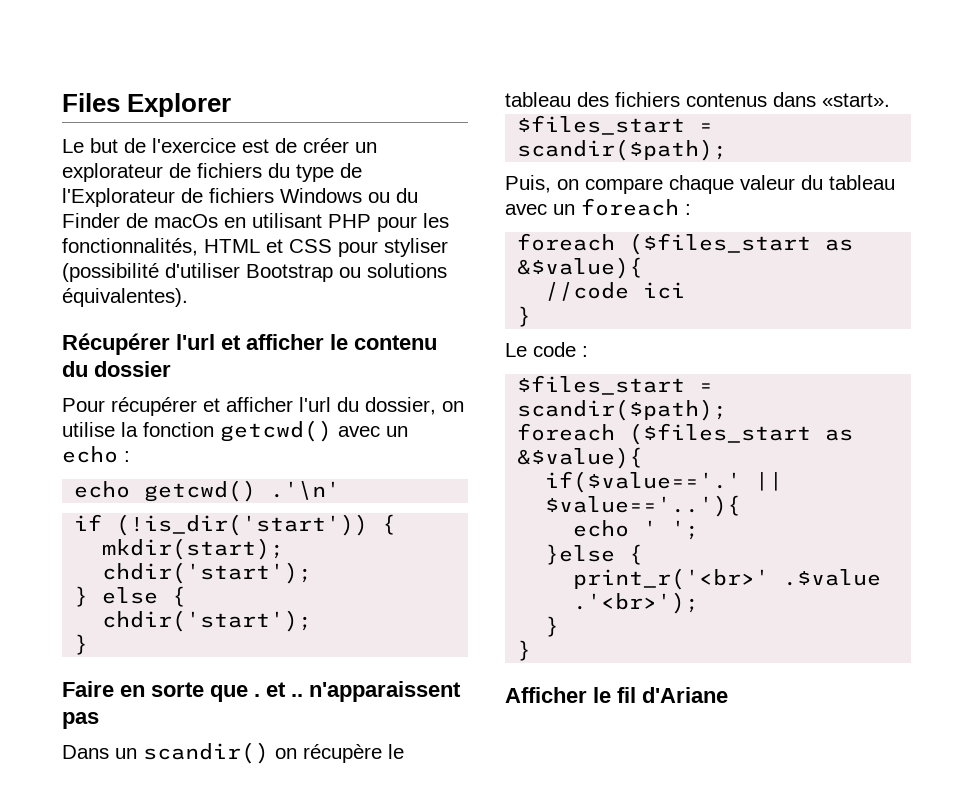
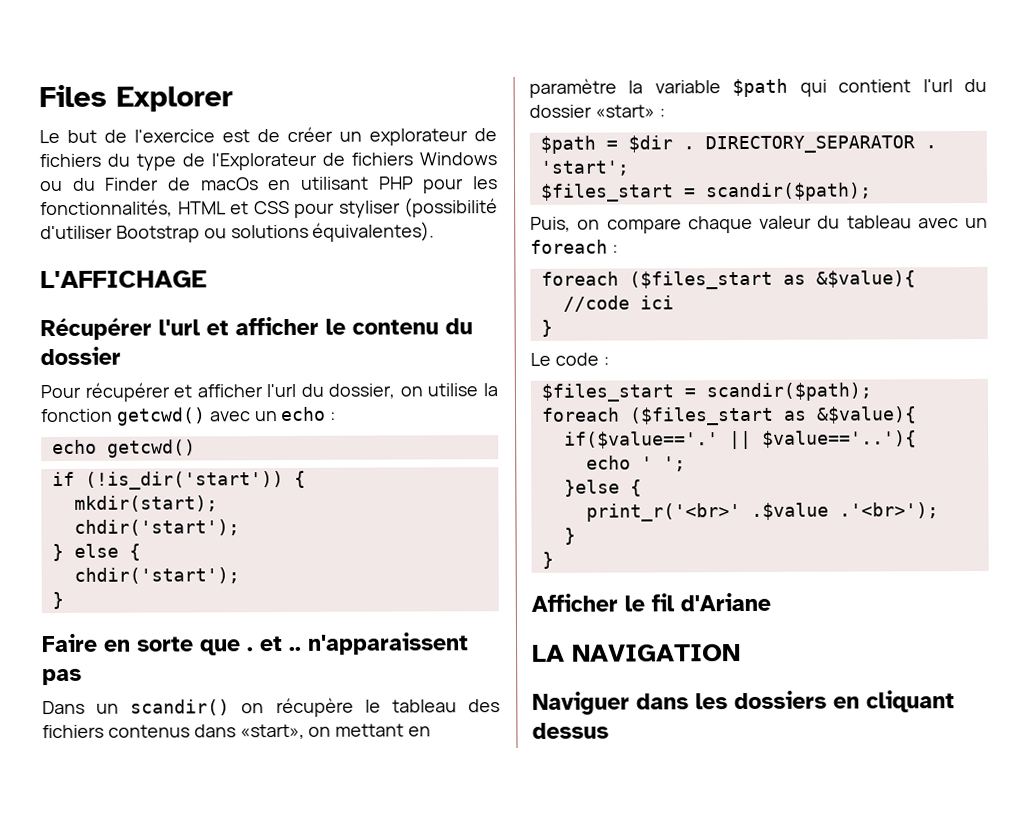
(188, 297) none -> [40,270,207,289] // L'AFFICHAGE
[270,481,341,500] .'\n' -> (196, 448) none
[822,93,890,107] «start». -> [239,723,432,740] [529,78,987,98] [529,104,665,118] [539,135,937,154] [539,160,629,176] «start», on mettant en paramètre la variable $path qui contient l'url du dossier «start» : // $path = $dir . DIRECTORY_SEPARATOR . 'start';
(728, 695) none -> [532,644,741,662] [532,690,955,715] [532,722,609,739] // LA NAVIGATION // Naviguer dans les dossiers en cliquant dessus

